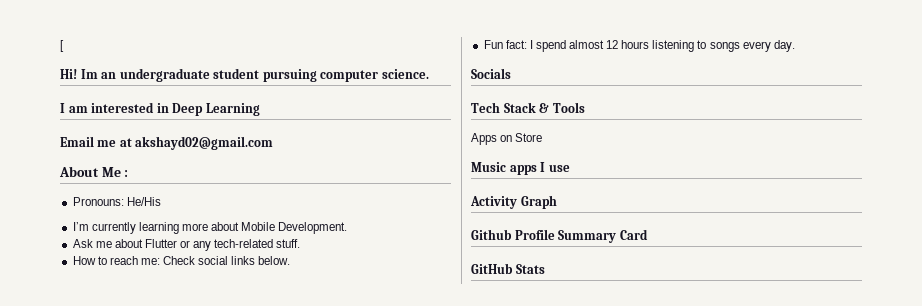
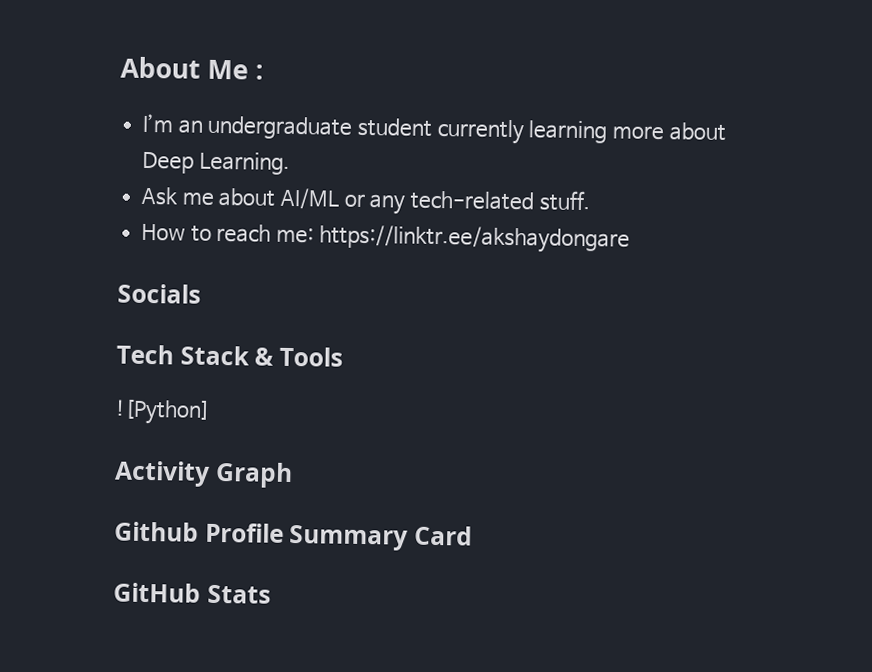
[60,40,64,52] [60,68,429,82] [60,102,260,116] [60,136,274,150] [ // Hi! Im an undergraduate student pursuing computer science. // I am interested in Deep Learning // Email me at akshayd02@gmail.com // -> (120, 67) none
[72,197,161,206] // Pronouns: He/His -> (265, 72) none
(89, 226) none -> [177,115,433,140] an undergraduate student
[241,222,348,234] Mobile Development. -> [142,151,290,175] Deep Learning.
[144,239,177,248] Flutter -> [280,187,341,210] AI/ML
[163,256,291,265] [483,40,795,52] Check social links below. // Fun fact: I spend almost 12 hours listening to songs every day. -> [318,224,630,254] https://linktr.ee/akshaydongare
[471,133,543,145] [471,162,570,175] Apps on Store // Music apps I use -> [115,399,211,425] ![Python]

